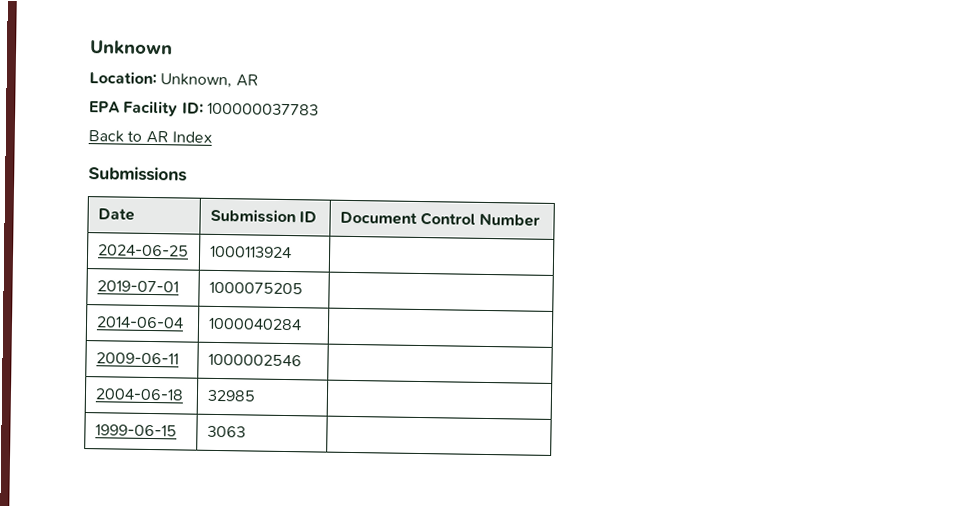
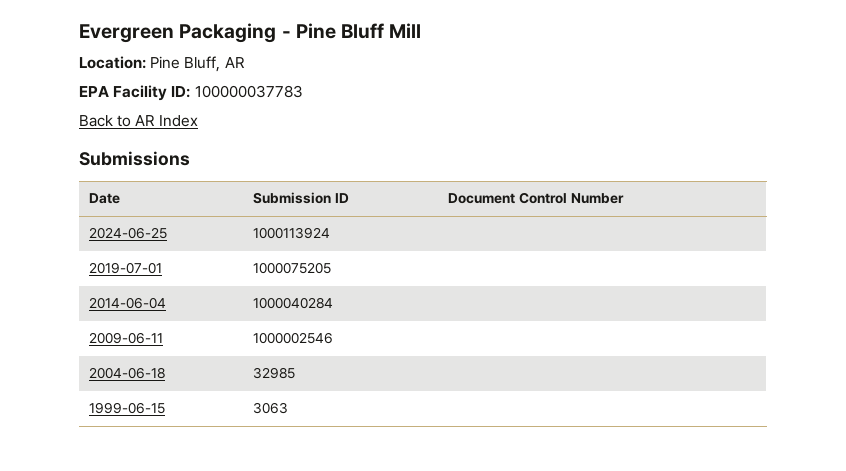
[90,40,173,56] Unknown -> [79,23,422,43] Evergreen Packaging - Pine Bluff Mill
[160,73,233,89] Unknown, -> [150,56,221,72] Pine Bluff,

